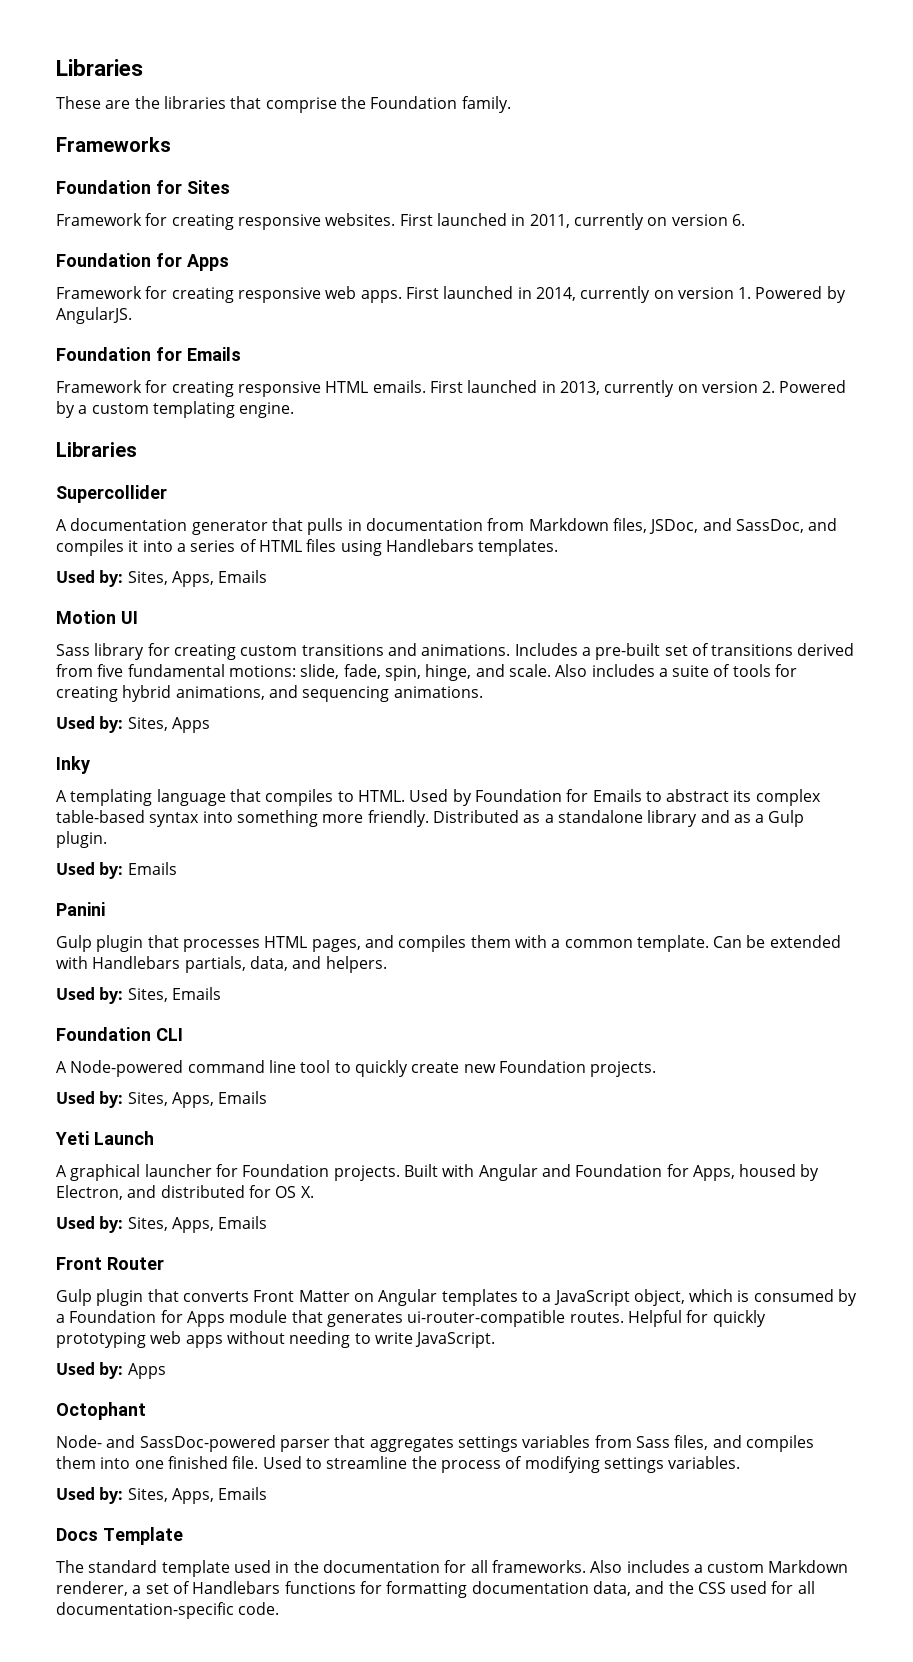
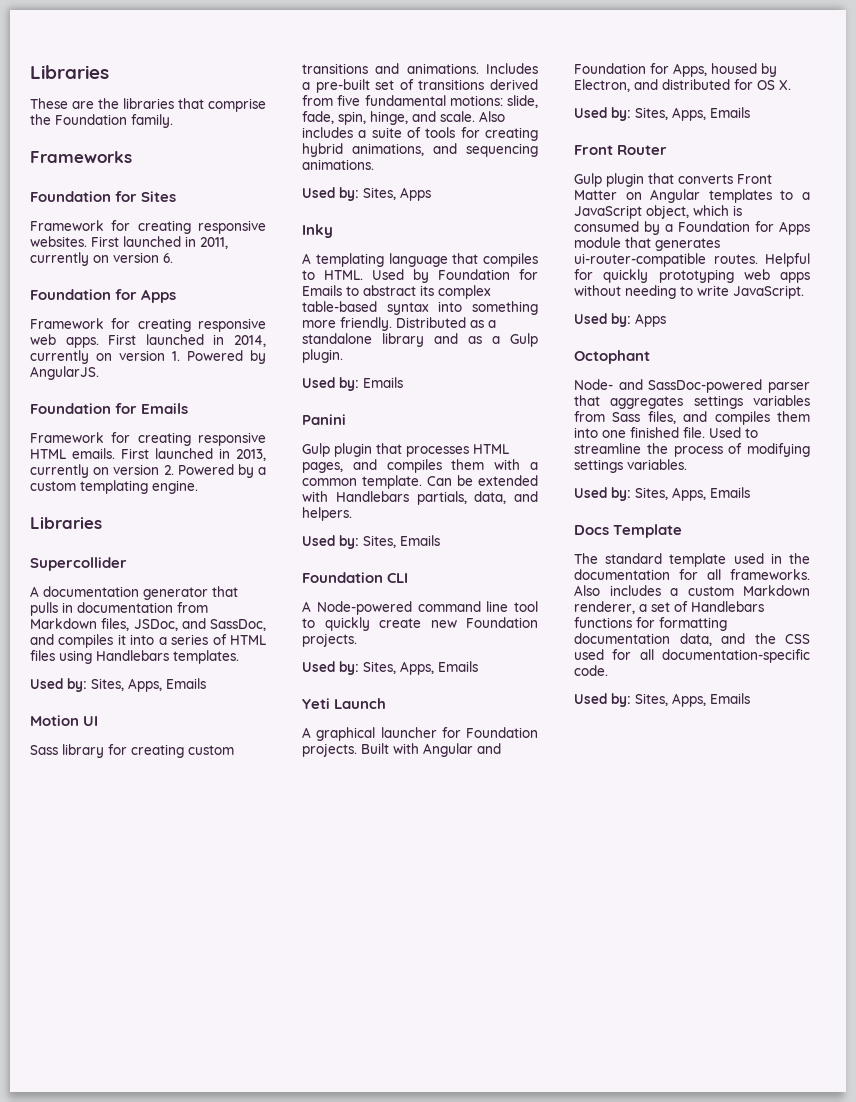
(280, 1608) none -> [574,693,750,707] // Used by: Sites, Apps, Emails

